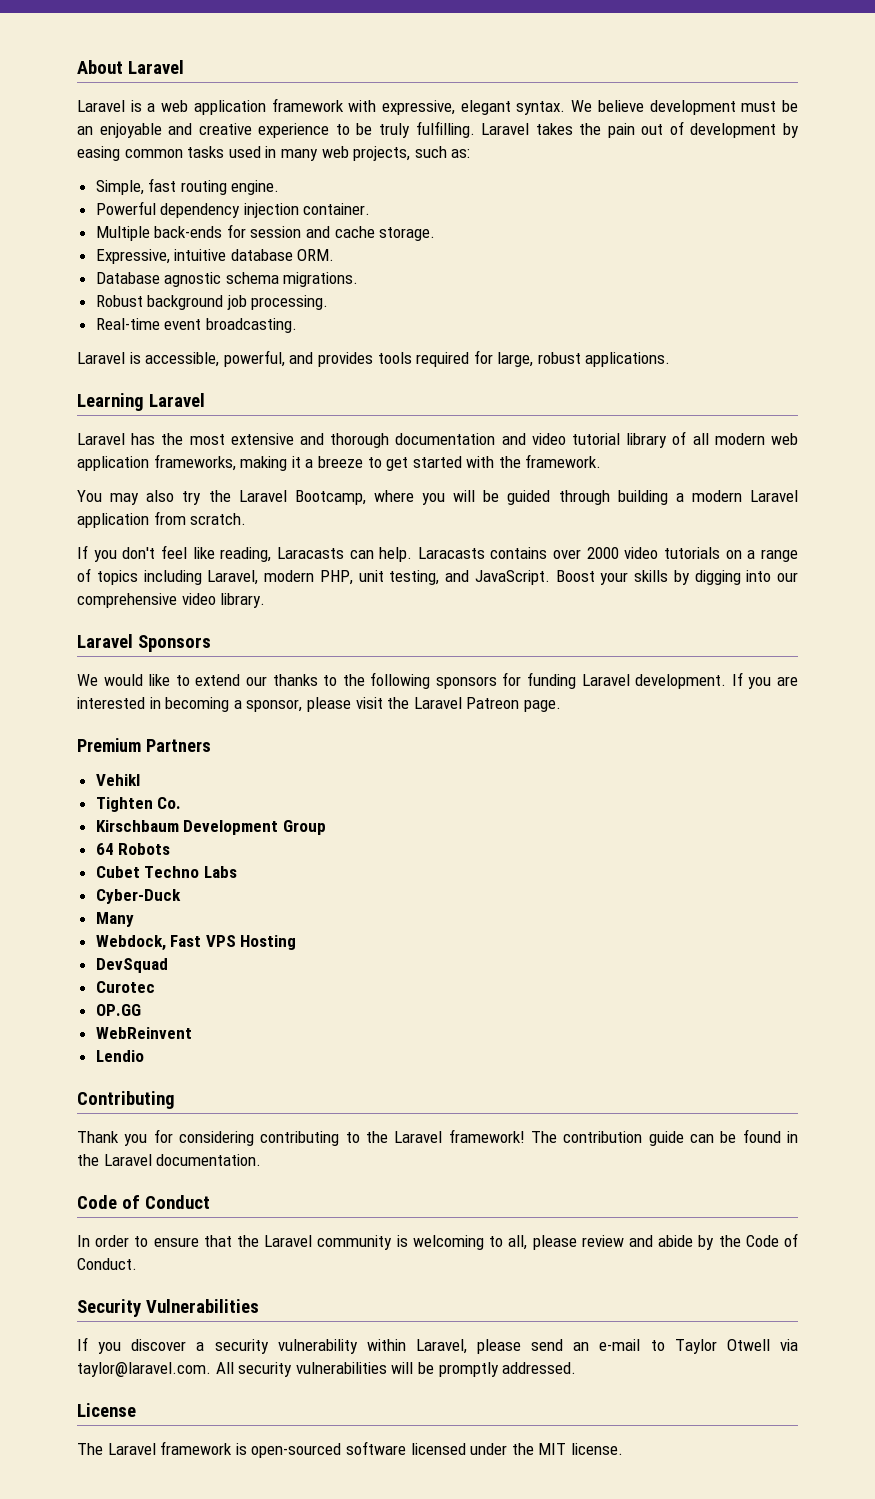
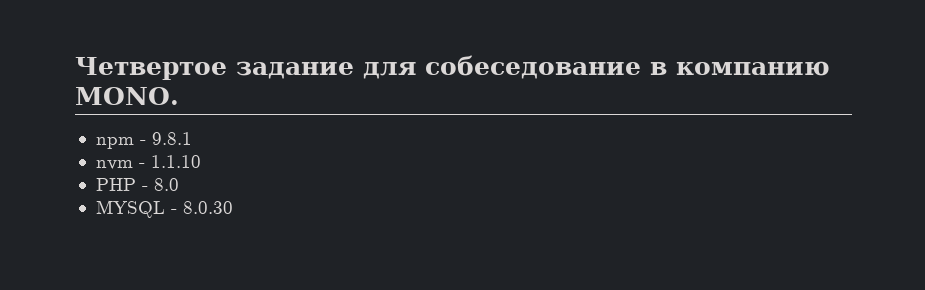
[77,60,184,74] [77,98,798,115] [77,121,799,138] [77,146,471,161] [95,178,280,195] [95,201,371,218] [95,224,436,241] [95,249,335,264] [95,272,359,287] [95,295,329,310] [95,318,297,333] [77,350,671,367] [77,393,205,411] [77,431,799,448] [77,454,602,471] [77,490,798,505] [77,511,247,528] [77,545,798,562] [77,568,798,585] [77,593,266,608] [77,634,211,652] [77,672,798,689] [77,697,561,712] [77,738,211,752] [95,774,140,786] [95,797,182,812] [95,820,326,835] [95,843,171,855] [95,866,237,878] [95,889,181,904] [95,912,134,927] [95,935,297,951] [95,958,168,973] [95,981,155,993] [95,1004,141,1016] [95,1027,192,1039] [95,1050,144,1062] [77,1091,175,1109] [77,1129,799,1146] [77,1154,262,1166] [77,1195,210,1209] [77,1233,798,1250] [77,1258,137,1270] [77,1299,259,1317] [77,1337,798,1354] [77,1362,577,1377] [77,1403,136,1417] [77,1441,623,1458] About Laravel // Laravel is a web application framework with expressive, elegant syntax. We believe development must be an enjoyable and creative experience to be truly fulfilling. Laravel takes the pain out of development by easing common tasks used in many web projects, such as: // Simple, fast routing engine. // Powerful dependency injection container. // Multiple back-ends for session and cache storage. // Expressive, intuitive database ORM. // Database agnostic schema migrations. // Robust background job processing. // Real-time event broadcasting. // Laravel is accessible, powerful, and provides tools required for large, robust applications. // Learning Laravel // Laravel has the most extensive and thorough documentation and video tutorial library of all modern web application frameworks, making it a breeze to get started with the framework. // You may also try the Laravel Bootcamp, where you will be guided through building a modern Laravel application from scratch. // If you don't feel like reading, Laracasts can help. Laracasts contains over 2000 video tutorials on a range of topics including Laravel, modern PHP, unit testing, and JavaScript. Boost your skills by digging into our comprehensive video library. // Laravel Sponsors // We would like to extend our thanks to the following sponsors for funding Laravel development. If you are interested in becoming a sponsor, please visit the Laravel Patreon page. // Premium Partners // Vehikl // Tighten Co. // Kirschbaum Development Group // 64 Robots // Cubet Techno Labs // Cyber-Duck // Many // Webdock, Fast VPS Hosting // DevSquad // Curotec // OP.GG // WebReinvent // Lendio // Contributing // Thank you for considering contributing to the Laravel framework! The contribution guide can be found in the Laravel documentation. // Code of Conduct // In order to ensure that the Laravel community is welcoming to all, please review and abide by the Code of Conduct. // Security Vulnerabilities // If you discover a security vulnerability within Laravel, please send an e-mail to Taylor Otwell via taylor@laravel.com. All security vulnerabilities will be promptly addressed. // License // The Laravel framework is open-sourced software licensed under the MIT license. -> [75,55,830,80] [75,87,179,105] [95,132,192,149] [95,155,201,170] [95,178,179,191] [95,200,233,218] Четвертое задание для собеседование в компанию MONO. // npm - 9.8.1 // nvm - 1.1.10 // PHP - 8.0 // MYSQL - 8.0.30

